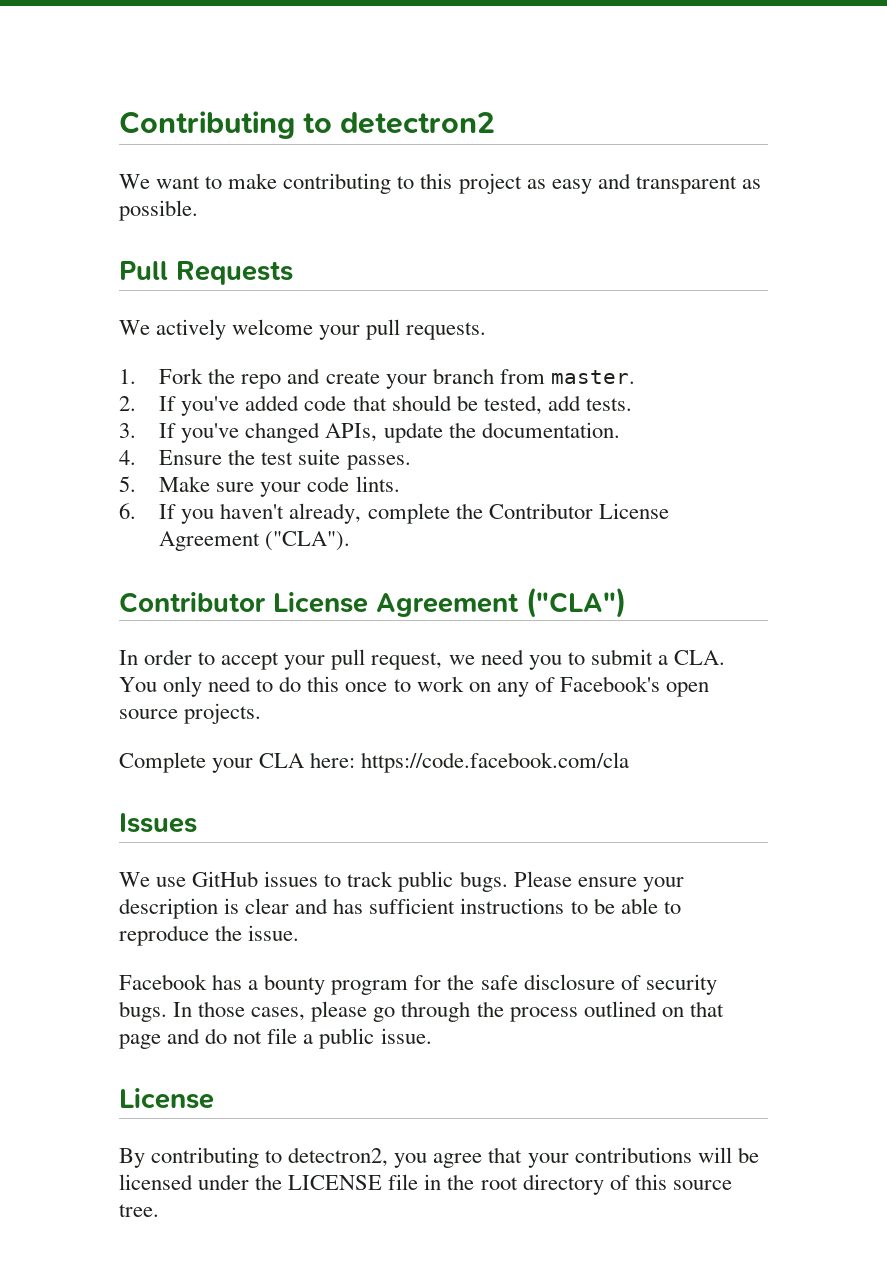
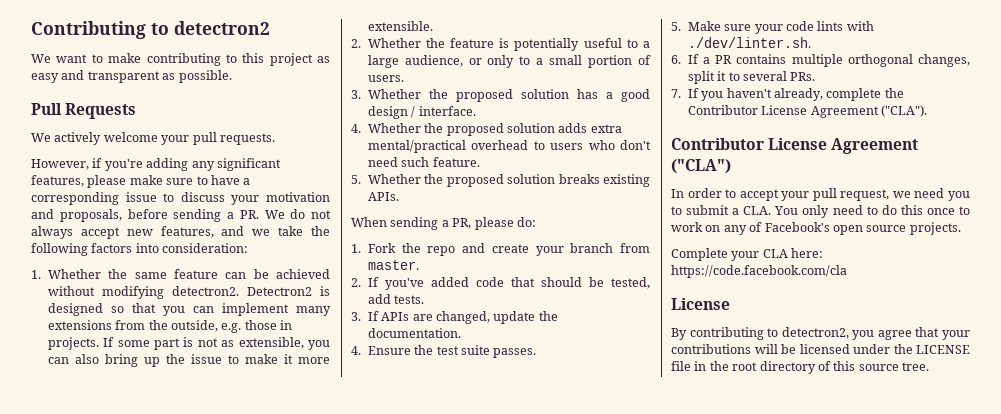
(487, 331) none -> [31,158,281,171] [31,175,251,188] [31,192,330,205] [31,209,331,222] [31,226,330,239] [31,243,249,256] [31,269,330,279] [47,286,330,299] [47,303,331,316] [47,320,292,333] [47,337,330,350] [47,354,331,367] [367,21,433,31] [351,38,650,51] [367,55,651,68] [367,75,404,82] [351,89,650,102] [367,106,476,119] [351,123,622,136] [367,140,651,153] [367,157,480,167] [351,174,650,187] [367,192,399,201] [351,217,536,230] // However, if you're adding any significant features, please make sure to have a corresponding issue to discuss your motivation and proposals, before sending a PR. We do not always accept new features, and we take the following factors into consideration: // 1. Whether the same feature can be achieved without modifying detectron2. Detectron2 is designed so that you can implement many extensions from the outside, e.g. those in projects. If some part is not as extensible, you can also bring up the issue to make it more extensible. // 2. Whether the feature is potentially useful to a large audience, or only to a small portion of users. // 3. Whether the proposed solution has a good design / interface. // 4. Whether the proposed solution adds extra mental/practical overhead to users who don't need such feature. // 5. Whether the proposed solution breaks existing APIs. // When sending a PR, please do:
[181,422,378,443] you've changed APIs, -> [381,311,490,324] APIs are changed,
[355,476,400,492] [119,503,136,519] lints. // 6. -> [817,21,874,31] [687,37,811,48] [671,54,970,67] [687,71,816,84] [671,89,681,98] lints with ./dev/linter.sh. // 6. If a PR contains multiple orthogonal changes, split it to several PRs. // 7.
[119,813,197,833] [119,871,684,892] [119,898,681,919] [119,925,300,946] [119,974,717,995] [119,1001,724,1022] [119,1028,432,1049] // Issues // We use GitHub issues to track public bugs. Please ensure your description is clear and has sufficient instructions to be able to reproduce the issue. // Facebook has a bounty program for the safe disclosure of security bugs. In those cases, please go through the process outlined on that page and do not file a public issue. -> (847, 271) none

